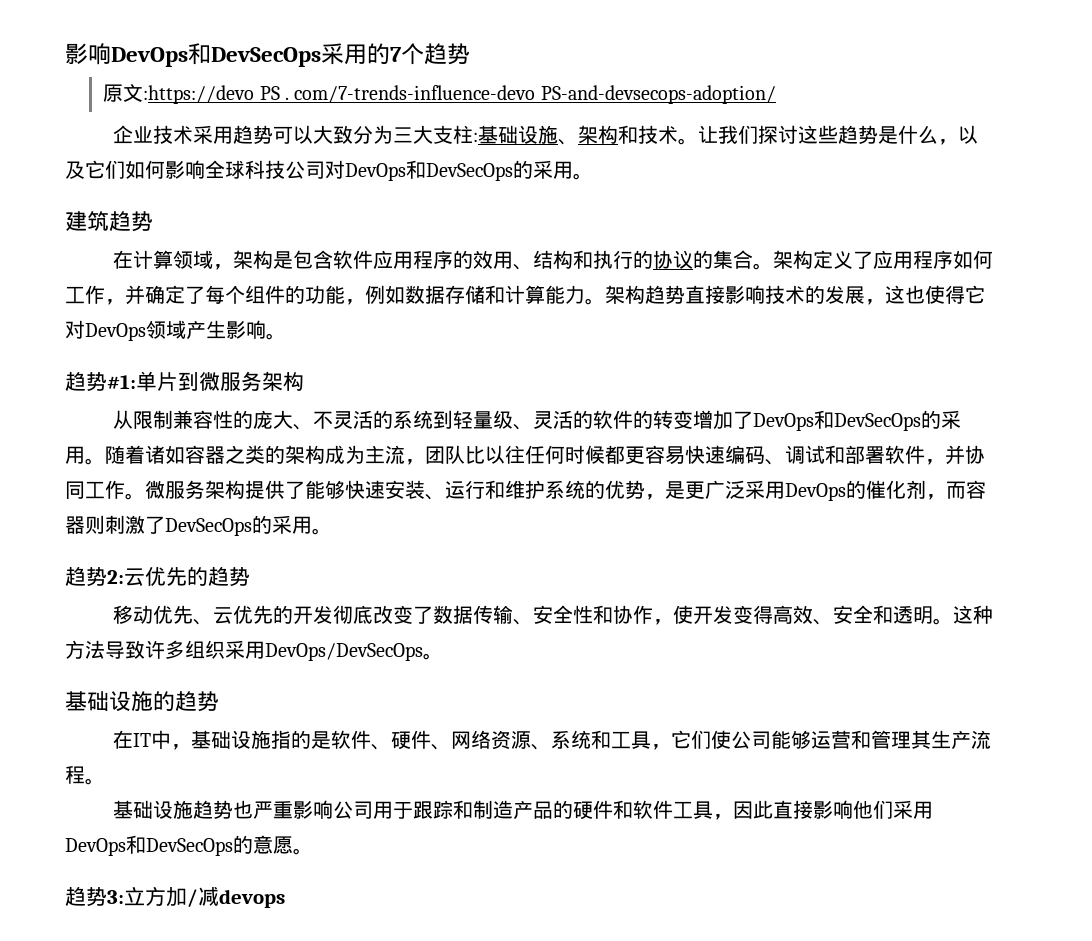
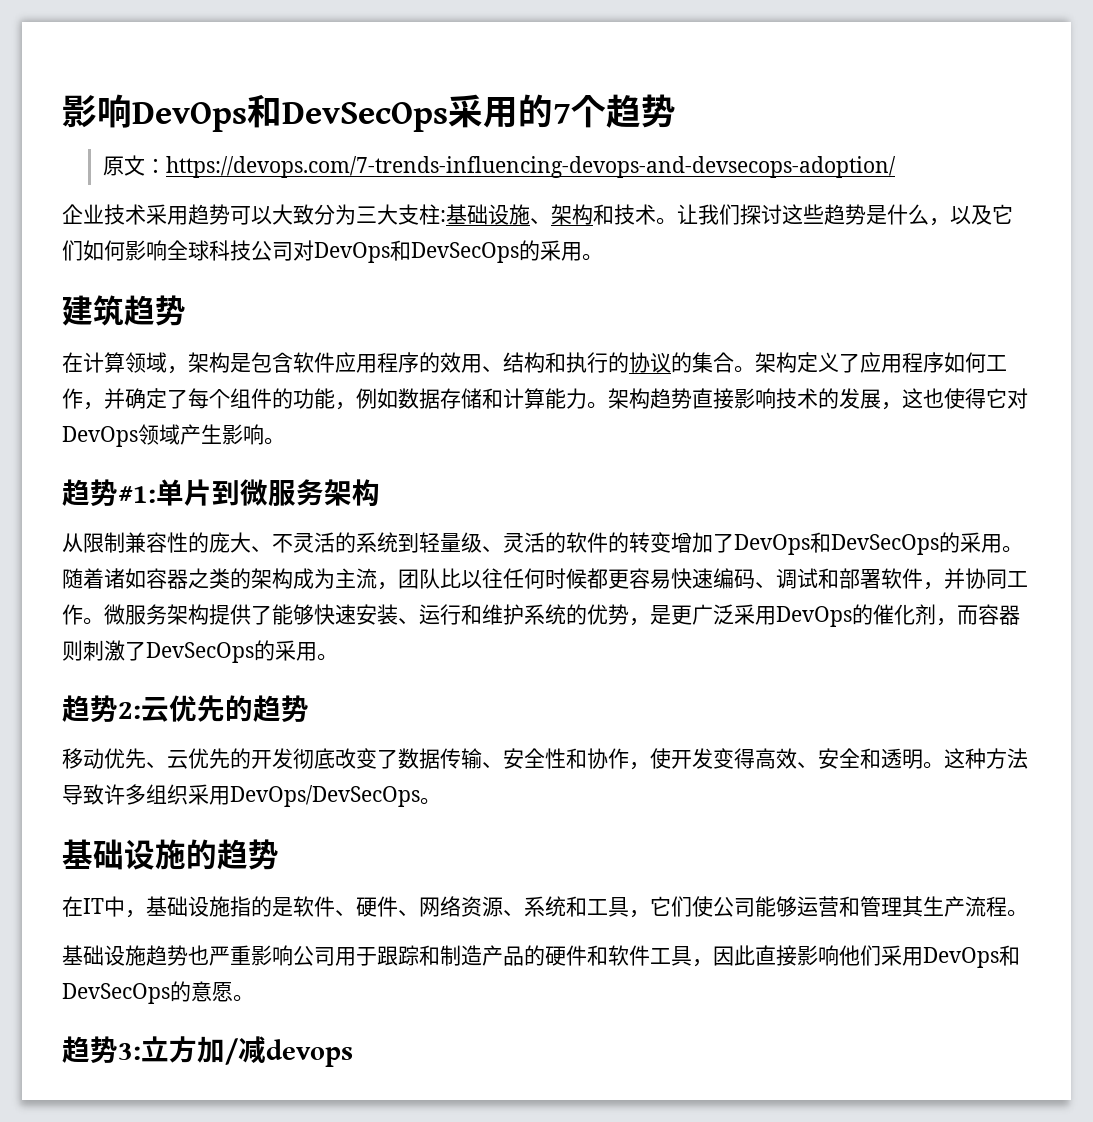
[143,85,776,104] :https://devo PS . com/7-trends-influence-devo PS-and-devsecops-adoption/ -> [145,156,897,178] ：https://devops.com/7-trends-influencing-devops-and-devsecops-adoption/

